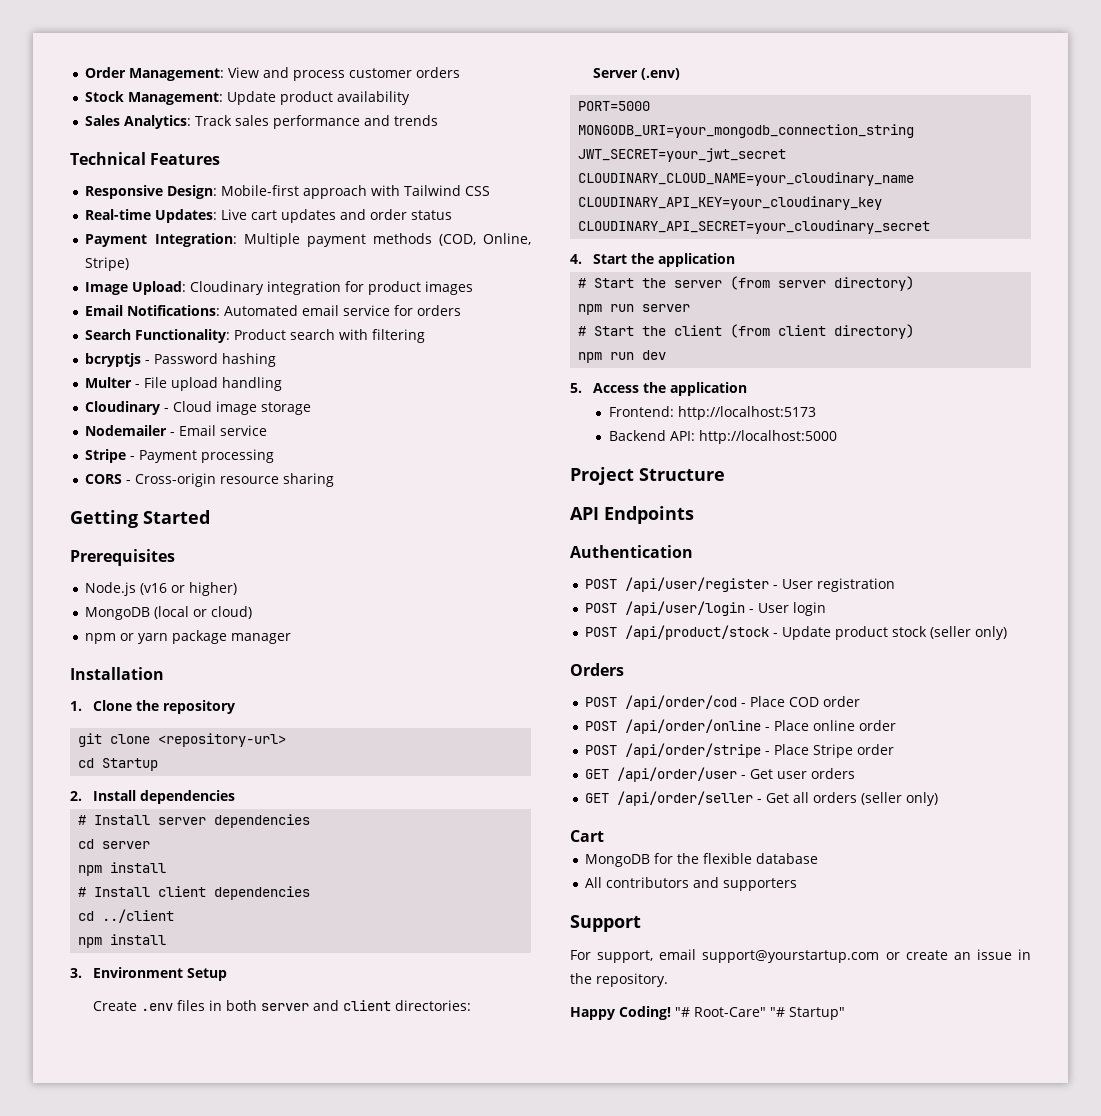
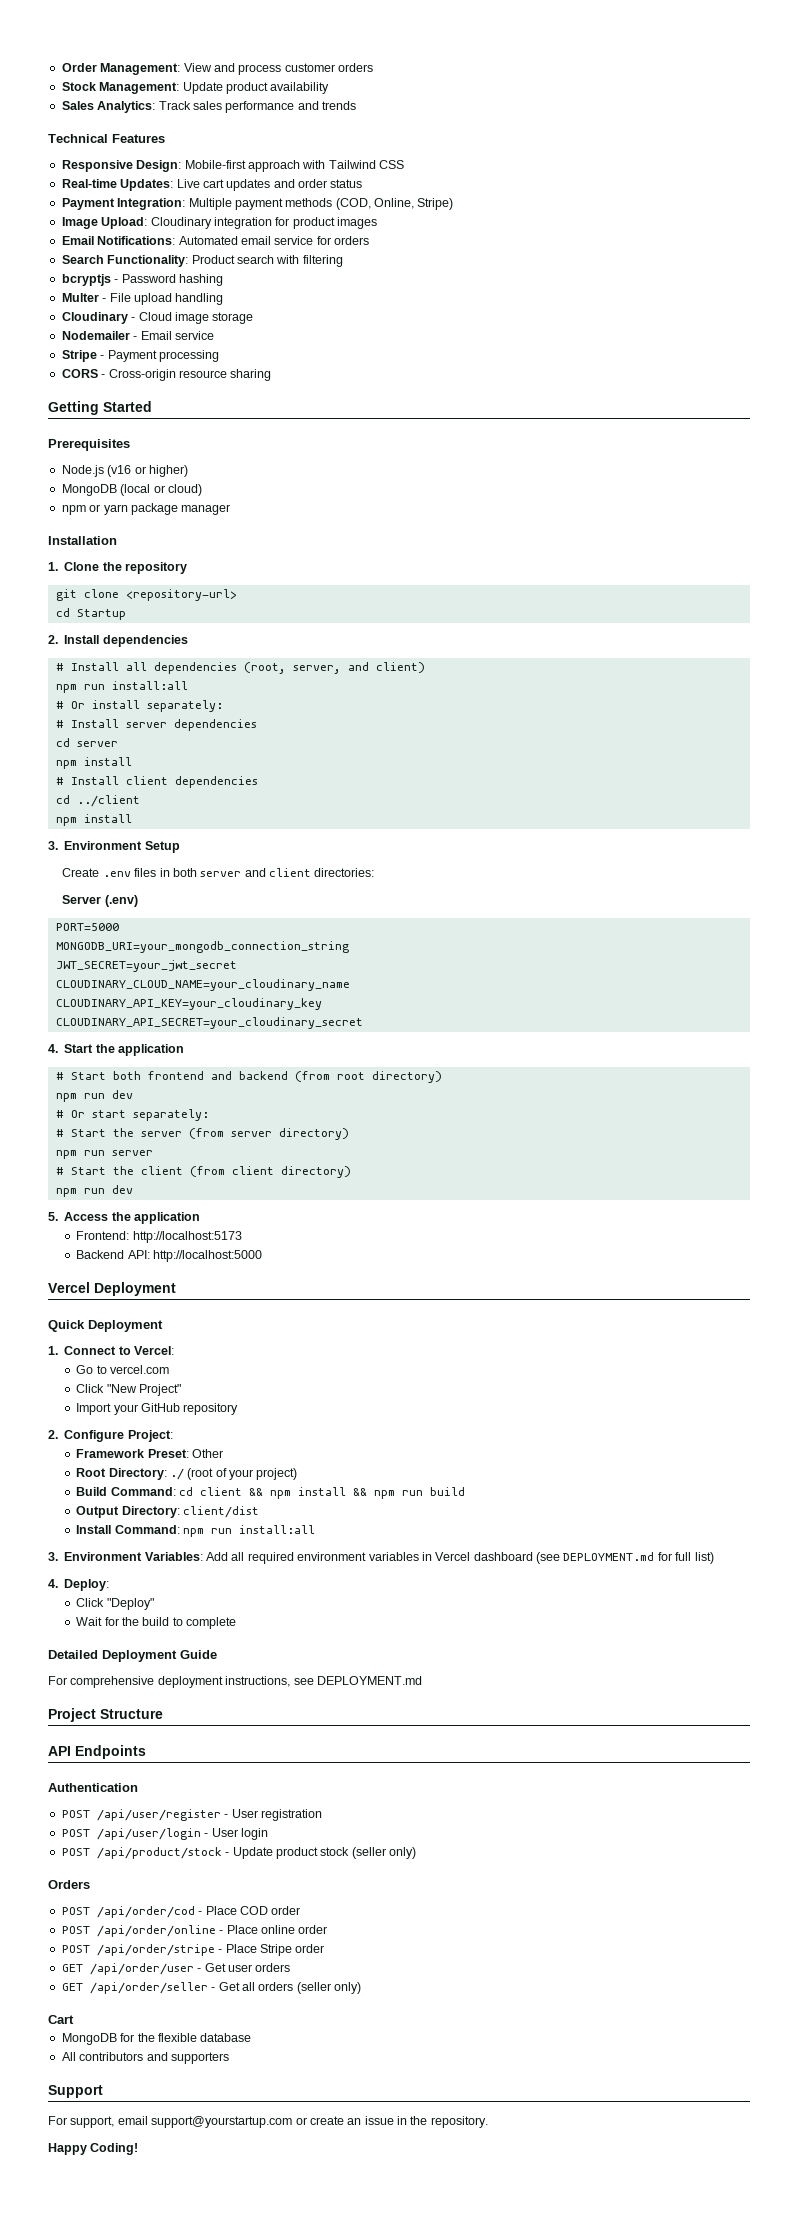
(236, 797) none -> [55,662,425,674] [55,681,188,693] [55,700,223,712] // # Install all dependencies (root, server, and client) // npm run install:all // # Or install separately:
(736, 260) none -> [55,1071,442,1083] [55,1090,133,1102] [55,1109,209,1121] // # Start both frontend and backend (from root directory) // npm run dev // # Or start separately:
(837, 437) none -> [48,1282,176,1296] [48,1320,163,1332] [48,1346,174,1355] [76,1365,169,1374] [76,1384,181,1396] [76,1403,239,1415] [48,1430,173,1442] [76,1449,223,1458] [76,1468,298,1480] [76,1487,465,1499] [76,1506,259,1518] [76,1525,315,1537] [48,1552,714,1564] [48,1579,110,1591] [76,1598,154,1610] [76,1617,236,1629] [48,1650,217,1662] [48,1676,422,1688] // Vercel Deployment // Quick Deployment // 1. Connect to Vercel: // Go to vercel.com // Click "New Project" // Import your GitHub repository // 2. Configure Project: // Framework Preset: Other // Root Directory: ./ (root of your project) // Build Command: cd client && npm install && npm run build // Output Directory: client/dist // Install Command: npm run install:all // 3. Environment Variables: Add all required environment variables in Vercel dashboard (see DEPLOYMENT.md for full list) // 4. Deploy: // Click "Deploy" // Wait for the build to complete // Detailed Deployment Guide // For comprehensive deployment instructions, see DEPLOYMENT.md
[675,1007,845,1020] "# Root-Care" "# Startup" -> (139, 2149) none

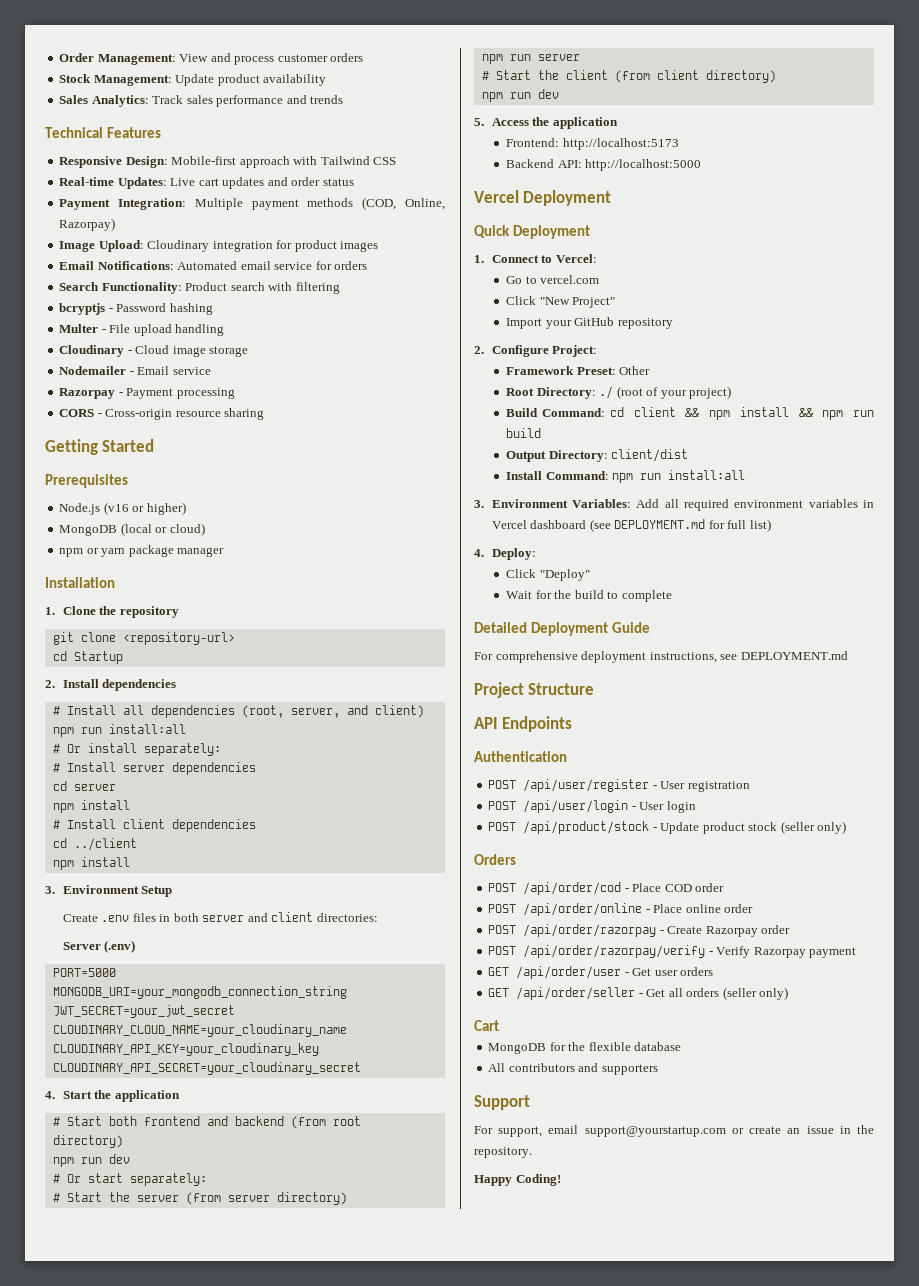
[417,198,454,210] Stripe) -> [59,218,116,231] Razorpay)
[61,350,97,362] Stripe -> [59,388,116,399] Razorpay
[96,1944,325,1956] /api/order/stripe - Place Stripe order -> [523,924,791,937] [488,945,857,958] /api/order/razorpay - Create Razorpay order // POST /api/order/razorpay/verify - Verify Razorpay payment

